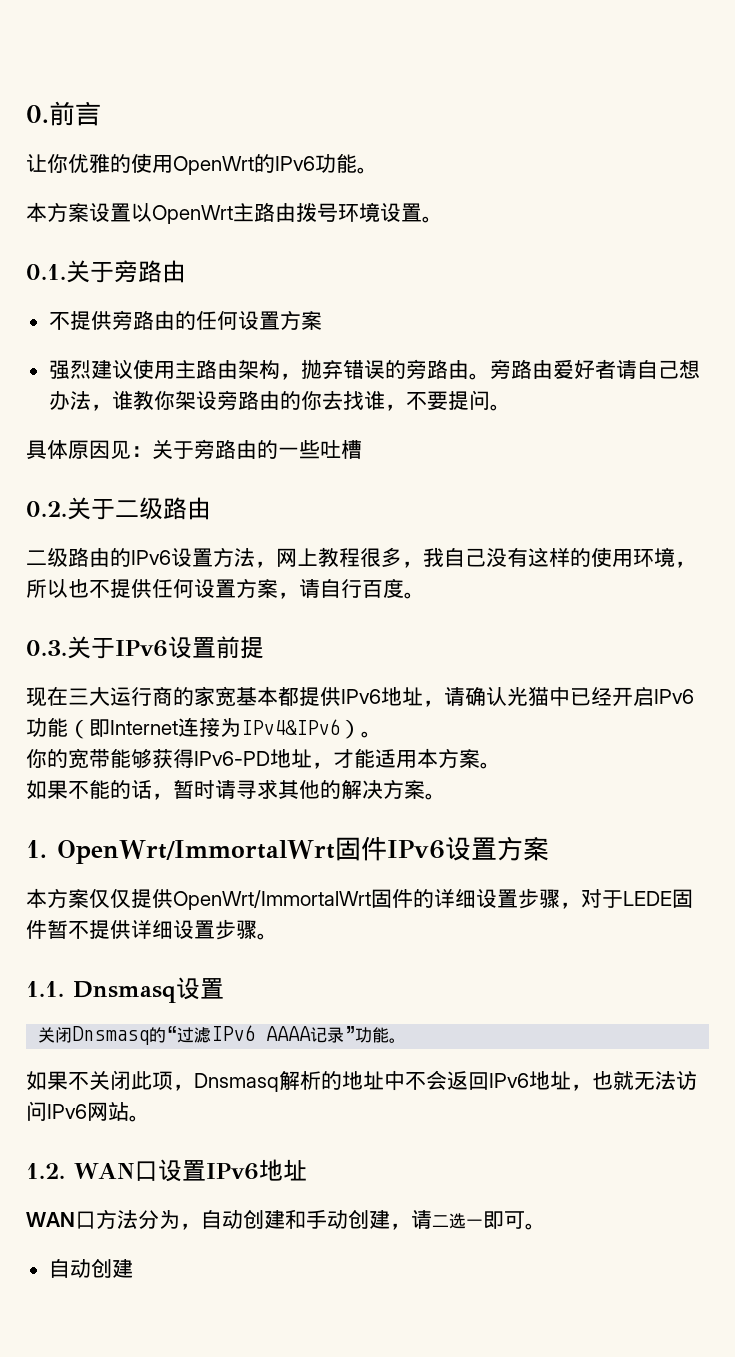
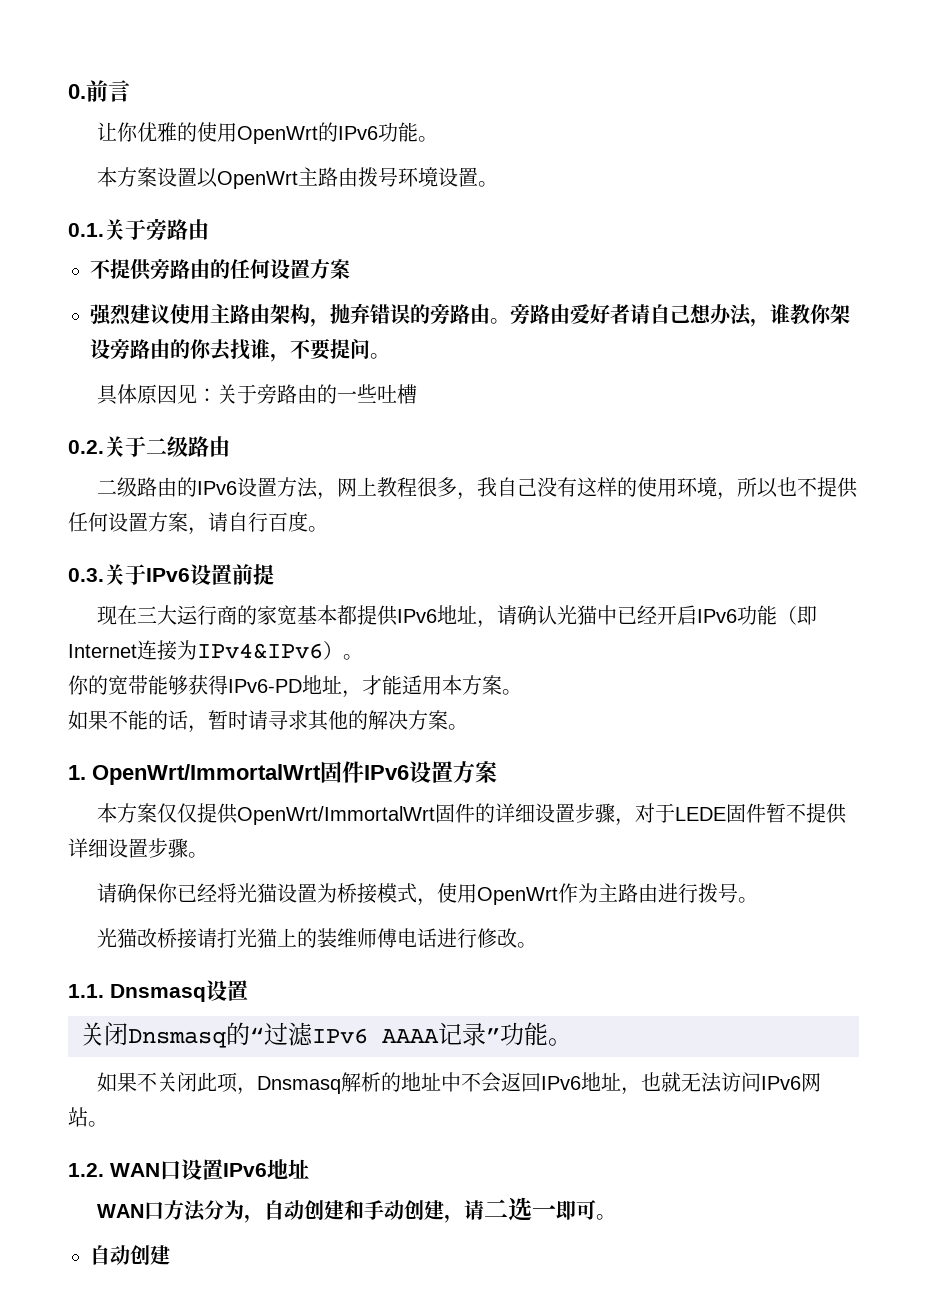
(278, 936) none -> [96,883,758,906] [96,928,537,949] // 请确保你已经将光猫设置为桥接模式，使用OpenWrt作为主路由进行拨号。 // 光猫改桥接请打光猫上的装维师傅电话进行修改。

